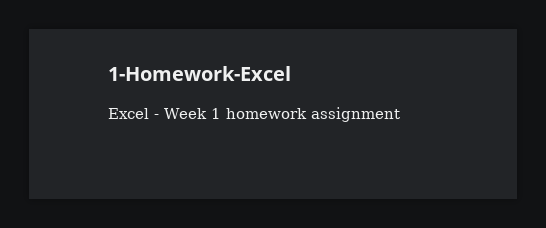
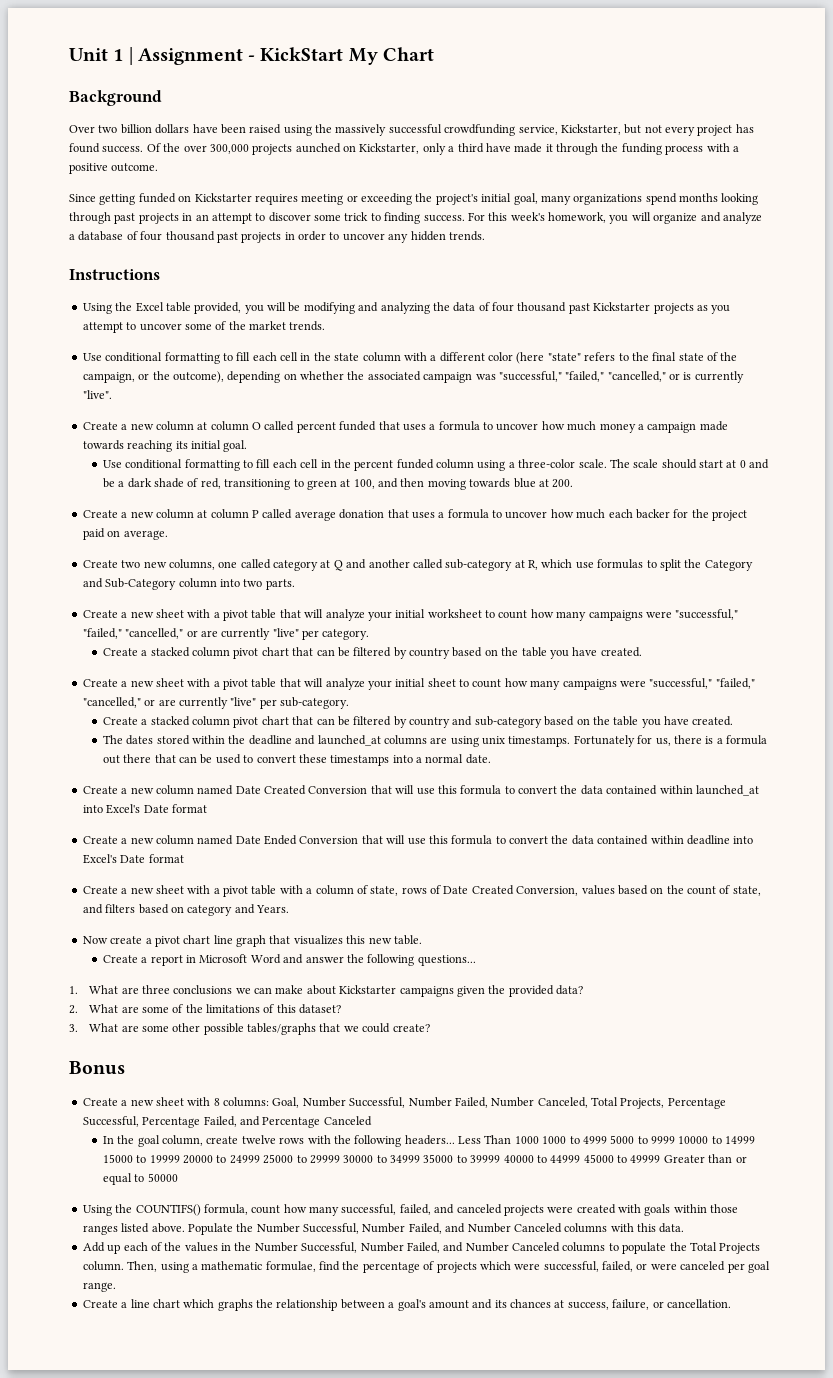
[108,66,291,81] [108,107,400,122] 1-Homework-Excel // Excel - Week 1 homework assignment -> [69,47,434,65] [69,90,162,106] [69,124,754,136] [69,143,739,155] [69,163,159,174] [69,193,759,205] [69,212,762,224] [69,231,485,243] [69,269,160,280] [82,302,731,314] [82,321,326,333] [82,352,738,364] [82,371,744,383] [82,390,112,399] [82,421,728,433] [82,440,248,452] [102,459,770,471] [102,478,574,490] [82,509,747,521] [82,528,168,540] [82,559,753,571] [82,578,295,590] [82,609,739,621] [82,628,370,640] [102,647,642,659] [82,678,755,690] [82,697,349,709] [102,716,734,728] [102,735,768,747] [102,754,491,766] [82,785,759,796] [82,804,207,814] [82,835,754,845] [82,854,184,864] [82,885,761,897] [82,904,289,916] [82,935,422,947] [102,954,476,966] [69,985,584,997] [69,1004,342,1014] [69,1023,430,1035] [69,1061,125,1075] [82,1097,726,1109] [82,1116,372,1128] [102,1135,756,1147] [102,1154,747,1164] [102,1173,178,1185] [82,1204,739,1216] [82,1223,685,1235] [82,1242,761,1254] [82,1261,770,1273] [82,1282,116,1292] [82,1299,731,1311] Unit 1 | Assignment - KickStart My Chart // Background // Over two billion dollars have been raised using the massively successful crowdfunding service, Kickstarter, but not every project has found success. Of the over 300,000 projects aunched on Kickstarter, only a third have made it through the funding process with a positive outcome. // Since getting funded on Kickstarter requires meeting or exceeding the project's initial goal, many organizations spend months looking through past projects in an attempt to discover some trick to finding success. For this week's homework, you will organize and analyze a database of four thousand past projects in order to uncover any hidden trends. // Instructions // Using the Excel table provided, you will be modifying and analyzing the data of four thousand past Kickstarter projects as you attempt to uncover some of the market trends. // Use conditional formatting to fill each cell in the state column with a different color (here "state" refers to the final state of the campaign, or the outcome), depending on whether the associated campaign was "successful," "failed," "cancelled," or is currently "live". // Create a new column at column O called percent funded that uses a formula to uncover how much money a campaign made towards reaching its initial goal. // Use conditional formatting to fill each cell in the percent funded column using a three-color scale. The scale should start at 0 and be a dark shade of red, transitioning to green at 100, and then moving towards blue at 200. // Create a new column at column P called average donation that uses a formula to uncover how much each backer for the project paid on average. // Create two new columns, one called category at Q and another called sub-category at R, which use formulas to split the Category and Sub-Category column into two parts. // Create a new sheet with a pivot table that will analyze your initial worksheet to count how many campaigns were "successful," "failed," "cancelled," or are currently "live" per category. // Create a stacked column pivot chart that can be filtered by country based on the table you have created. // Create a new sheet with a pivot table that will analyze your initial sheet to count how many campaigns were "successful," "failed," "cancelled," or are currently "live" per sub-category. // Create a stacked column pivot chart that can be filtered by country and sub-category based on the table you have created. // The dates stored within the deadline and launched_at columns are using unix timestamps. Fortunately for us, there is a formula out there that can be used to convert these timestamps into a normal date. // Create a new column named Date Created Conversion that will use this formula to convert the data contained within launched_at into Excel's Date format // Create a new column named Date Ended Conversion that will use this formula to convert the data contained within deadline into Excel's Date format // Create a new sheet with a pivot table with a column of state, rows of Date Created Conversion, values based on the count of state, and filters based on category and Years. // Now create a pivot chart line graph that visualizes this new table. // Create a report in Microsoft Word and answer the following questions... // 1. What are three conclusions we can make about Kickstarter campaigns given the provided data? // 2. What are some of the limitations of this dataset? // 3. What are some other possible tables/graphs that we could create? // Bonus // Create a new sheet with 8 columns: Goal, Number Successful, Number Failed, Number Canceled, Total Projects, Percentage Successful, Percentage Failed, and Percentage Canceled // In the goal column, create twelve rows with the following headers... Less Than 1000 1000 to 4999 5000 to 9999 10000 to 14999 15000 to 19999 20000 to 24999 25000 to 29999 30000 to 34999 35000 to 39999 40000 to 44999 45000 to 49999 Greater than or equal to 50000 // Using the COUNTIFS() formula, count how many successful, failed, and canceled projects were created with goals within those ranges listed above. Populate the Number Successful, Number Failed, and Number Canceled columns with this data. // Add up each of the values in the Number Successful, Number Failed, and Number Canceled columns to populate the Total Projects column. Then, using a mathematic formulae, find the percentage of projects which were successful, failed, or were canceled per goal range. // Create a line chart which graphs the relationship between a goal's amount and its chances at success, failure, or cancellation.

